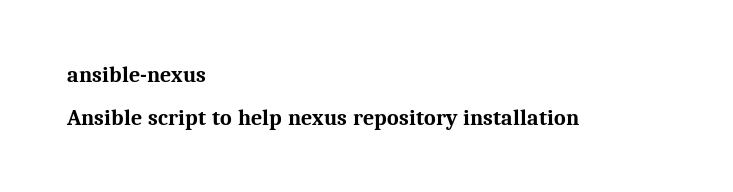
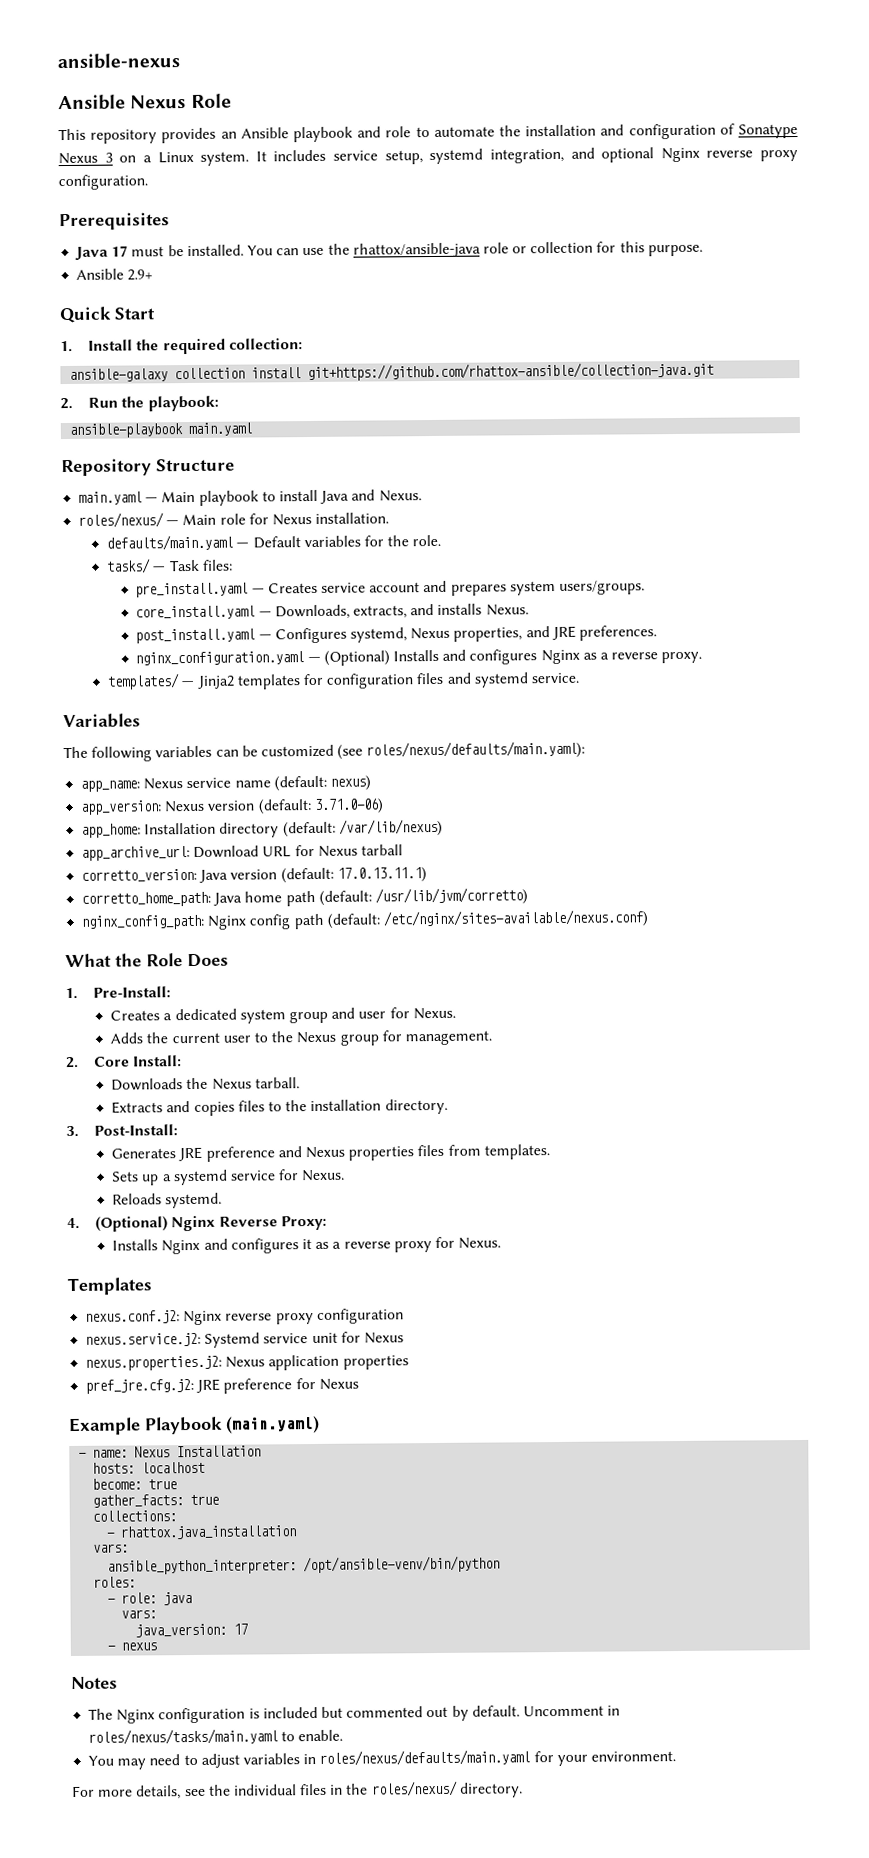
[147,109,579,130] script to help nexus repository installation -> [130,93,232,109] [58,123,798,144] [58,147,798,166] [58,174,148,191] [59,212,170,231] [75,241,703,260] [76,268,154,281] [59,306,155,324] [60,338,303,355] [69,361,715,382] [60,395,219,412] [69,422,253,438] [61,458,235,477] [78,489,422,506] [78,512,390,528] [106,534,442,551] [106,558,233,574] [135,580,645,598] [135,603,529,620] [135,625,657,644] [135,649,703,666] [107,672,579,690] [63,713,141,729] [63,740,586,762] [80,775,371,792] [80,798,384,815] [81,818,443,838] [81,844,403,861] [81,867,427,884] [81,887,528,907] [81,909,648,930] [65,953,229,968] [65,986,172,1000] [110,1007,456,1024] [110,1030,492,1046] [66,1055,183,1069] [111,1077,300,1091] [111,1098,448,1116] [66,1124,179,1138] [111,1144,550,1162] [111,1169,346,1186] [112,1192,223,1209] [67,1215,327,1232] [112,1236,502,1255] [67,1277,152,1296] [85,1308,404,1326] [85,1331,404,1348] [85,1354,409,1371] [85,1377,359,1394] [68,1415,320,1436] [78,1445,262,1458] [92,1461,206,1474] [92,1478,178,1490] [92,1494,220,1508] [92,1510,178,1522] [106,1525,297,1540] [93,1543,130,1553] [107,1555,501,1575] [93,1576,137,1588] [107,1592,193,1606] [121,1609,158,1619] [135,1623,249,1638] [107,1642,158,1651] [71,1676,118,1690] [88,1705,621,1724] [88,1728,344,1745] [88,1749,676,1770] [72,1780,523,1800] Nexus Role // This repository provides an Ansible playbook and role to automate the installation and configuration of Sonatype Nexus 3 on a Linux system. It includes service setup, systemd integration, and optional Nginx reverse proxy configuration. // Prerequisites // Java 17 must be installed. You can use the rhattox/ansible-java role or collection for this purpose. // Ansible 2.9+ // Quick Start // 1. Install the required collection: // ansible-galaxy collection install git+https://github.com/rhattox-ansible/collection-java.git // 2. Run the playbook: // ansible-playbook main.yaml // Repository Structure // main.yaml — Main playbook to install Java and Nexus. // roles/nexus/ — Main role for Nexus installation. // defaults/main.yaml — Default variables for the role. // tasks/ — Task files: // pre_install.yaml — Creates service account and prepares system users/groups. // core_install.yaml — Downloads, extracts, and installs Nexus. // post_install.yaml — Configures systemd, Nexus properties, and JRE preferences. // nginx_configuration.yaml — (Optional) Installs and configures Nginx as a reverse proxy. // templates/ — Jinja2 templates for configuration files and systemd service. // Variables // The following variables can be customized (see roles/nexus/defaults/main.yaml): // app_name: Nexus service name (default: nexus) // app_version: Nexus version (default: 3.71.0-06) // app_home: Installation directory (default: /var/lib/nexus) // app_archive_url: Download URL for Nexus tarball // corretto_version: Java version (default: 17.0.13.11.1) // corretto_home_path: Java home path (default: /usr/lib/jvm/corretto) // nginx_config_path: Nginx config path (default: /etc/nginx/sites-available/nexus.conf) // What the Role Does // 1. Pre-Install: // Creates a dedicated system group and user for Nexus. // Adds the current user to the Nexus group for management. // 2. Core Install: // Downloads the Nexus tarball. // Extracts and copies files to the installation directory. // 3. Post-Install: // Generates JRE preference and Nexus properties files from templates. // Sets up a systemd service for Nexus. // Reloads systemd. // 4. (Optional) Nginx Reverse Proxy: // Installs Nginx and configures it as a reverse proxy for Nexus. // Templates // nexus.conf.j2: Nginx reverse proxy configuration // nexus.service.j2: Systemd service unit for Nexus // nexus.properties.j2: Nexus application properties // pref_jre.cfg.j2: JRE preference for Nexus // Example Playbook (main.yaml) // - name: Nexus Installation // hosts: localhost // become: true // gather_facts: true // collections: // - rhattox.java_installation // vars: // ansible_python_interpreter: /opt/ansible-venv/bin/python // roles: // - role: java // vars: // java_version: 17 // - nexus // Notes // The Nginx configuration is included but commented out by default. Uncomment in roles/nexus/tasks/main.yaml to enable. // You may need to adjust variables in roles/nexus/defaults/main.yaml for your environment. // For more details, see the individual files in the roles/nexus/ directory.

